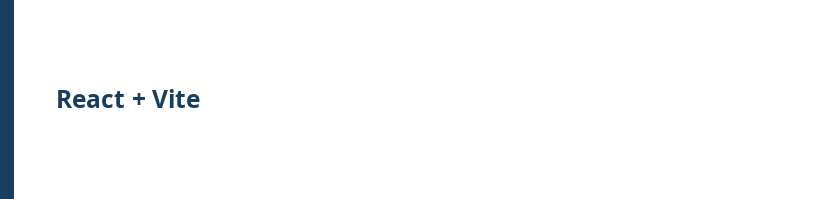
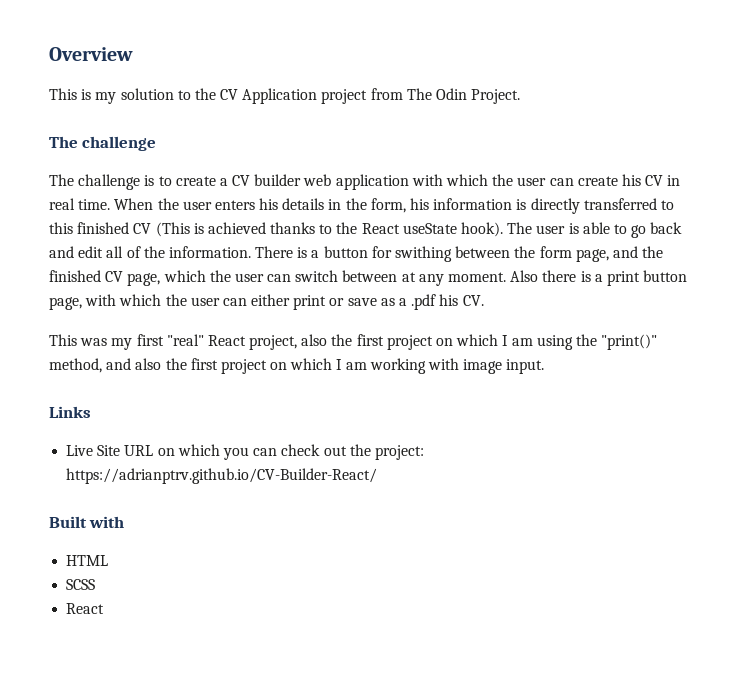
[56,89,201,108] React + Vite -> [49,47,133,61] [49,88,521,104] [49,136,157,151] [49,174,681,190] [49,198,674,214] [49,222,683,238] [49,246,664,262] [49,270,688,286] [49,294,484,310] [49,334,658,350] [49,358,545,374] [49,406,91,418] [66,444,424,460] [66,468,378,484] [49,516,125,528] [66,555,109,566] [66,579,96,590] [66,603,105,614] Overview // This is my solution to the CV Application project from The Odin Project. // The challenge // The challenge is to create a CV builder web application with which the user can create his CV in real time. When the user enters his details in the form, his information is directly transferred to this finished CV (This is achieved thanks to the React useState hook). The user is able to go back and edit all of the information. There is a button for swithing between the form page, and the finished CV page, which the user can switch between at any moment. Also there is a print button page, with which the user can either print or save as a .pdf his CV. // This was my first "real" React project, also the first project on which I am using the "print()" method, and also the first project on which I am working with image input. // Links // Live Site URL on which you can check out the project: https://adrianptrv.github.io/CV-Builder-React/ // Built with // HTML // SCSS // React

